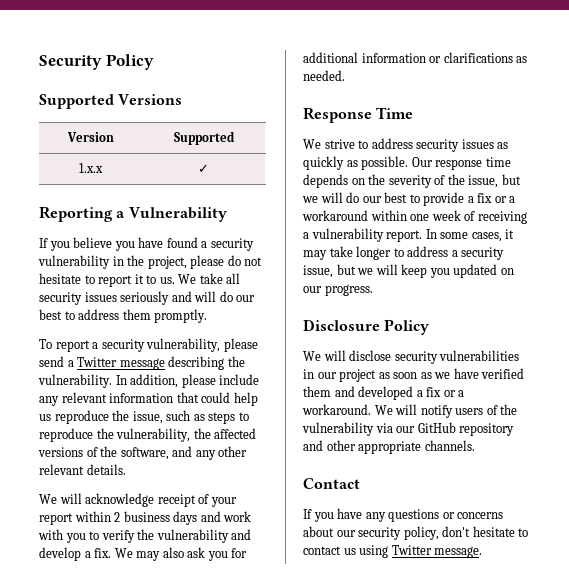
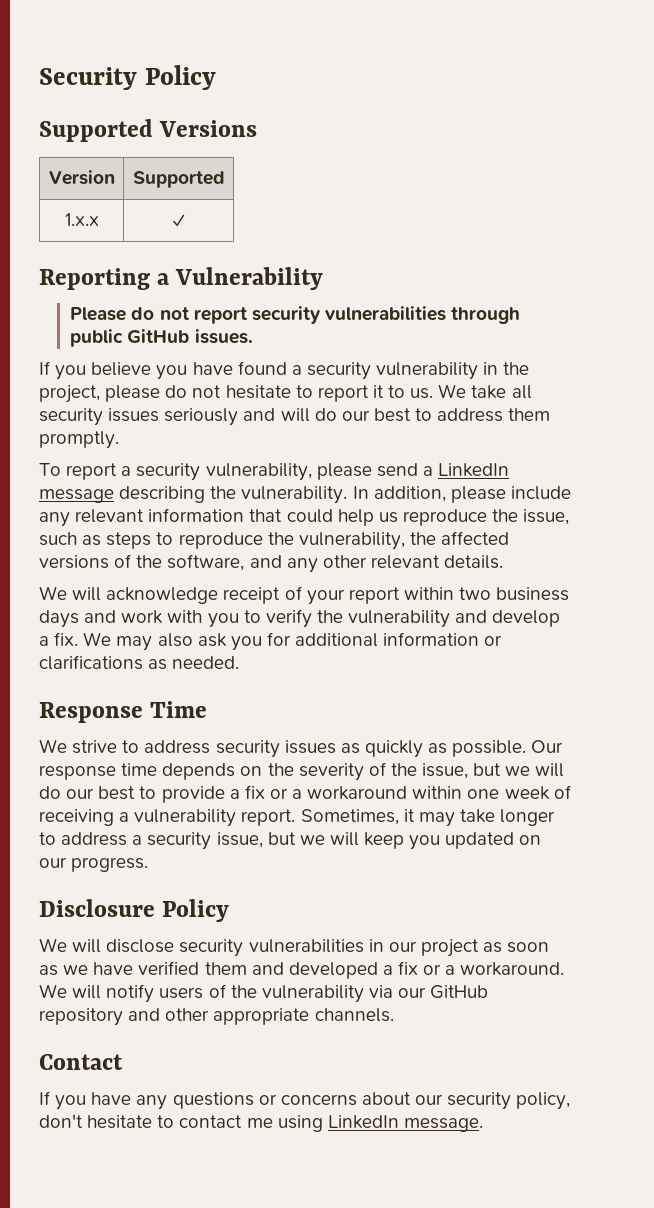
(227, 214) none -> [70,306,521,324] [70,329,253,347] // Please do not report security vulnerabilities through public GitHub issues.
[77,357,118,367] Twitter -> [438,463,510,477] LinkedIn
[114,512,121,522] 2 -> [459,587,492,600] two
[425,229,502,242] In some cases, -> [300,809,399,825] Sometimes,
[343,545,432,558] us using Twitter -> [246,1115,399,1132] me using LinkedIn

